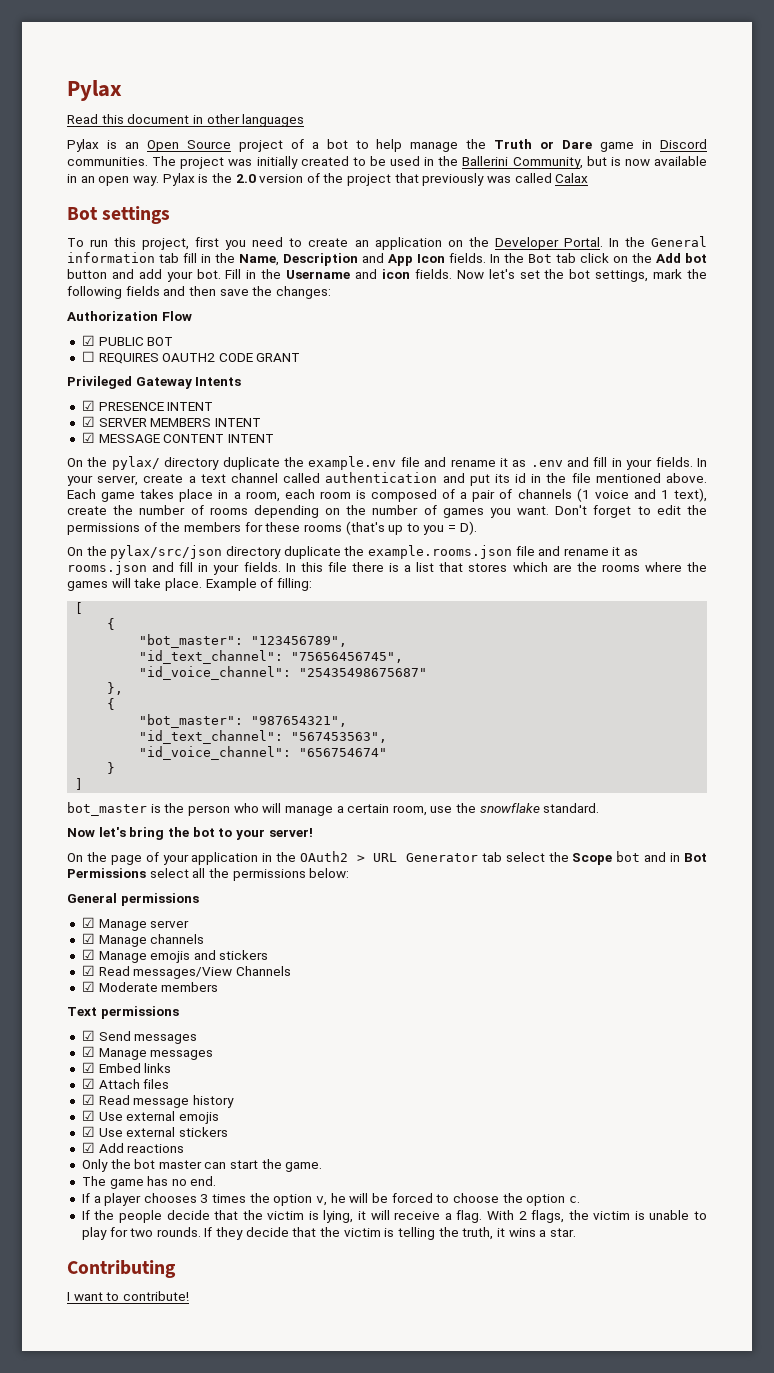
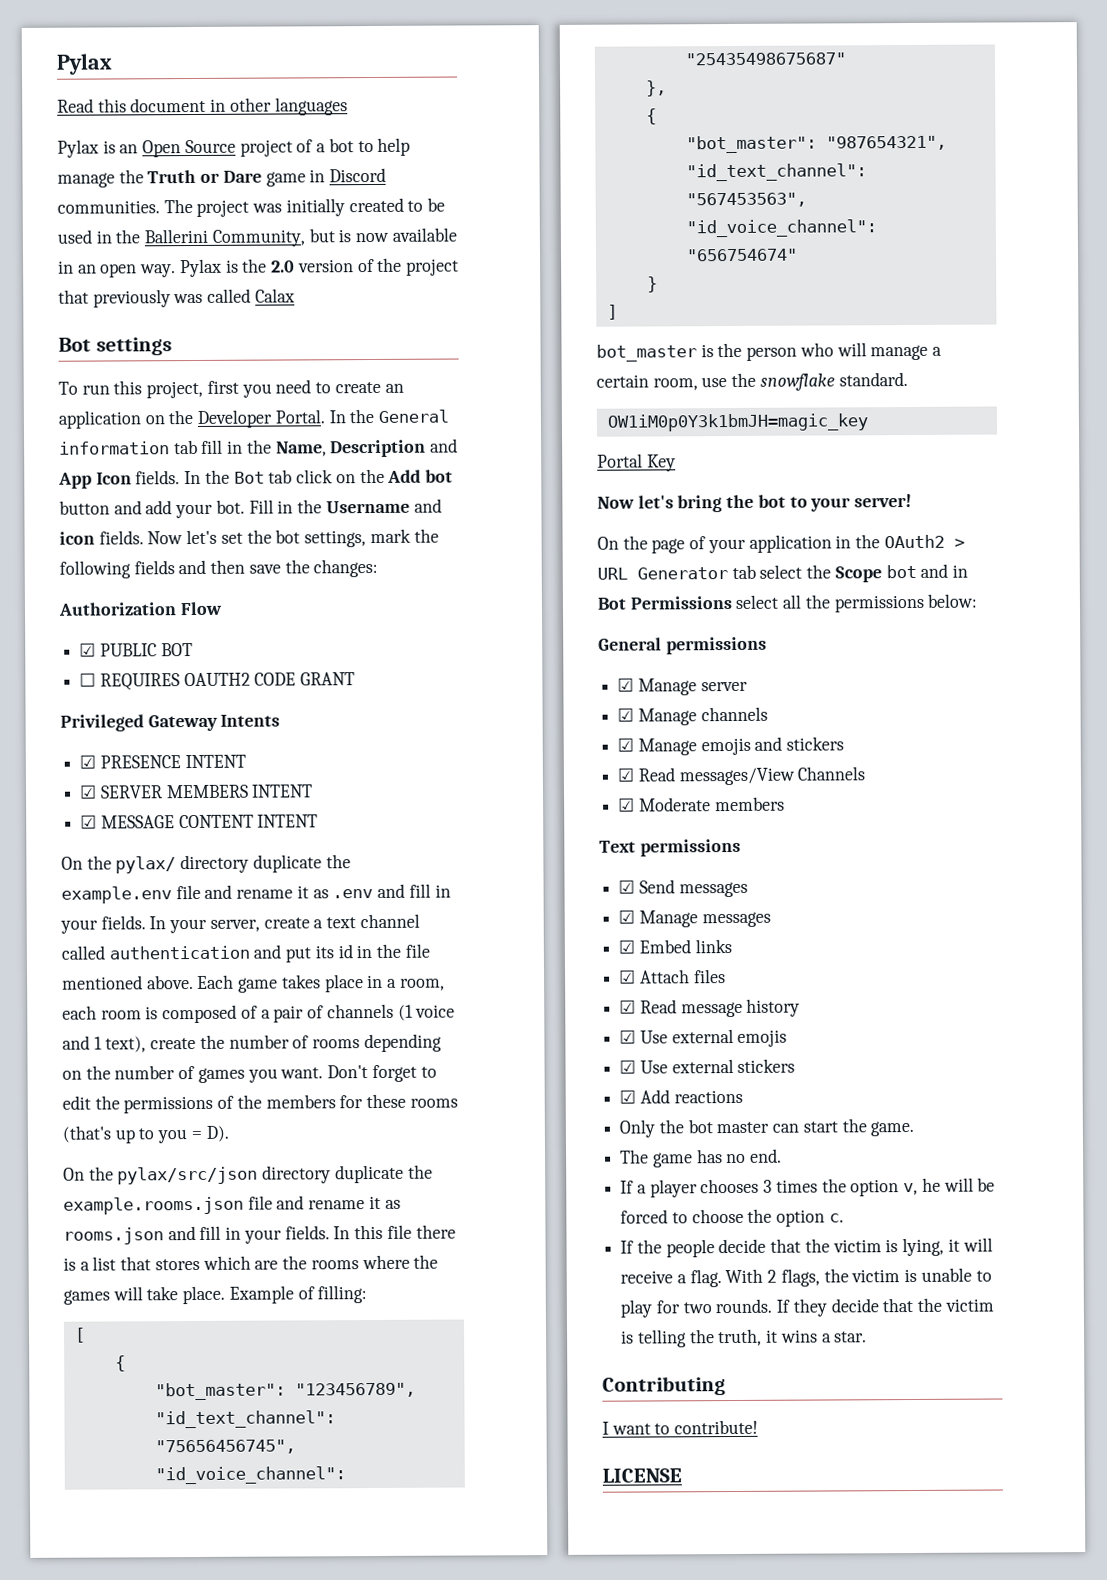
(600, 808) none -> [606,413,868,432] [597,453,676,472] // OW1iM0p0Y3k1bmJH=magic_key // Portal Key
(189, 1296) none -> [602,1468,682,1483] // LICENSE

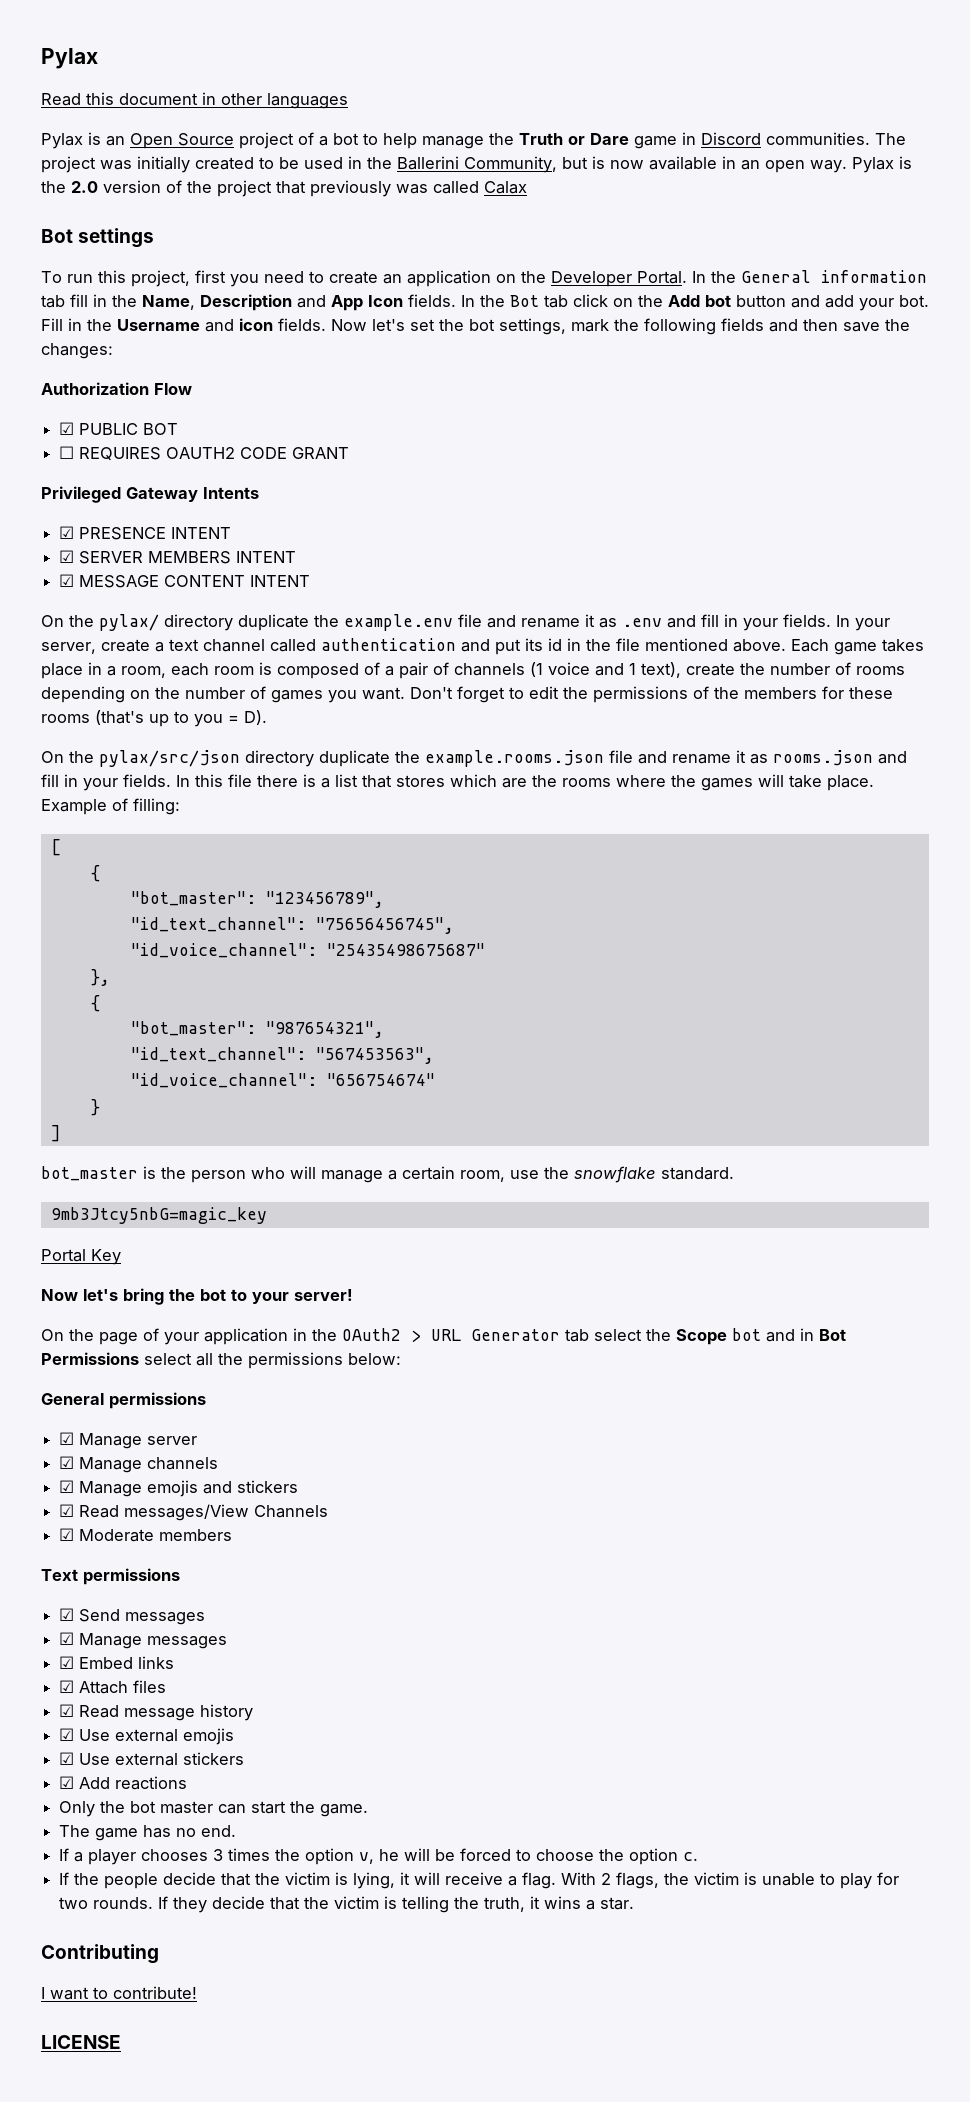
[606,413,868,432] OW1iM0p0Y3k1bmJH=magic_key -> [50,1207,267,1224] 9mb3Jtcy5nbG=magic_key

